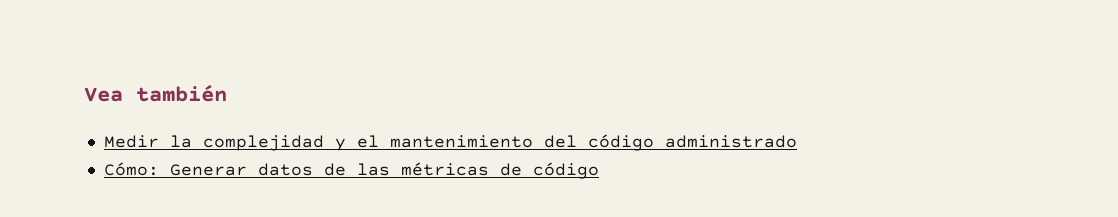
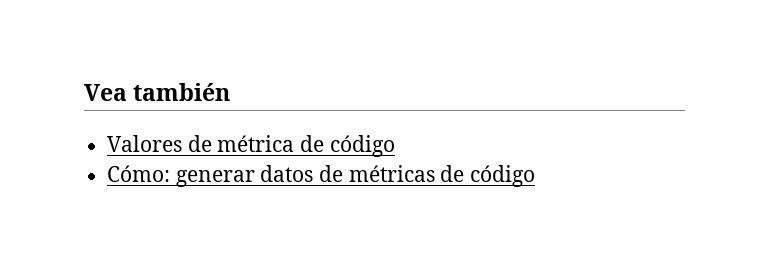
[103,134,797,151] Medir la complejidad y el mantenimiento del código administrado -> [107,135,395,157] Valores de métrica de código
[169,164,247,176] Generar -> [175,170,255,187] generar
[356,163,390,176] las -> (344, 173) none

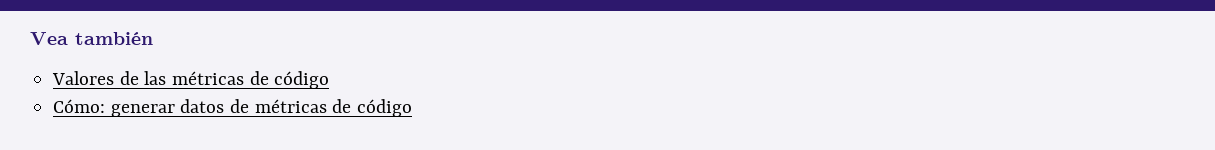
[217,135,295,152] métrica -> [144,71,245,85] las métricas

